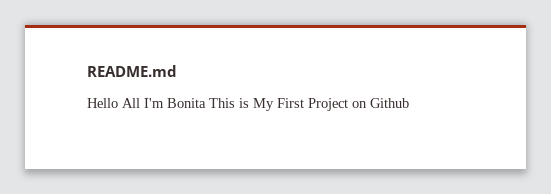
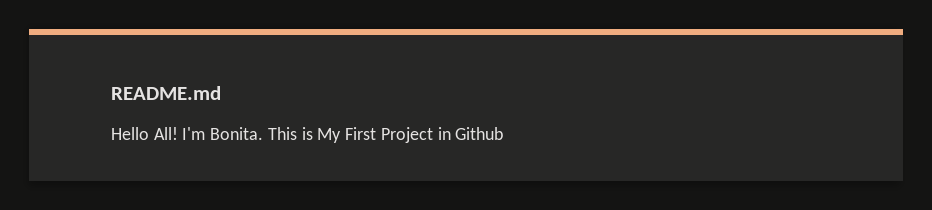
[122,98,206,108] All I'm Bonita -> [153,127,264,140] All! I'm Bonita.
[352,101,367,108] on -> [437,127,451,140] in

